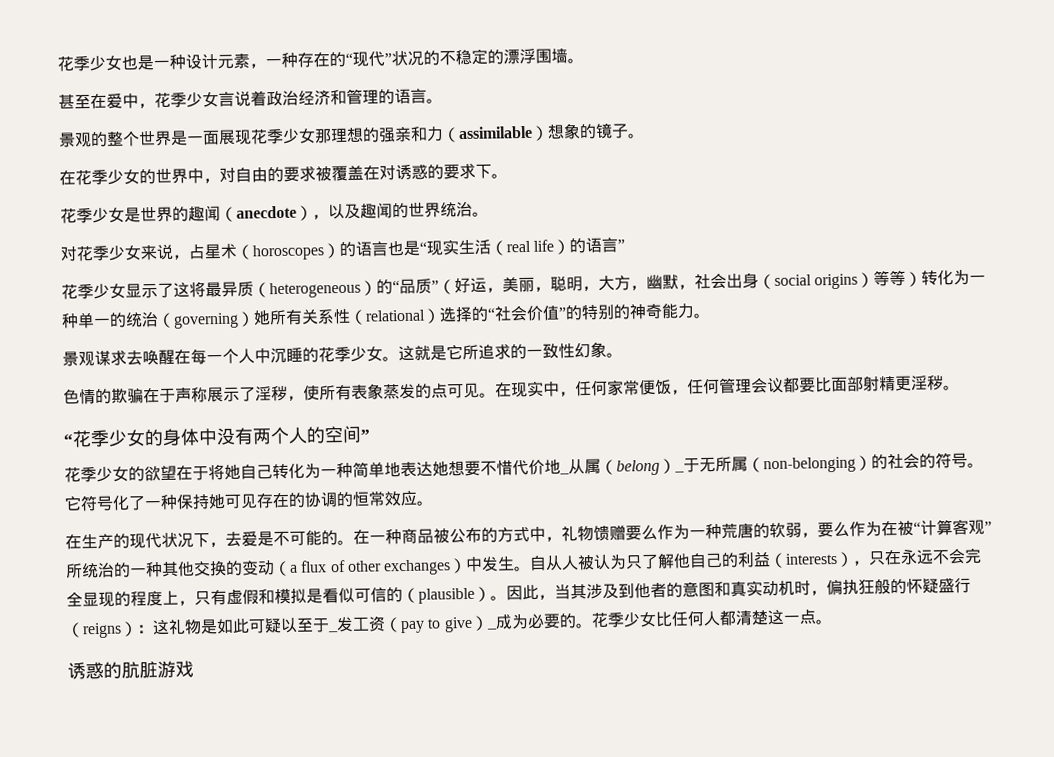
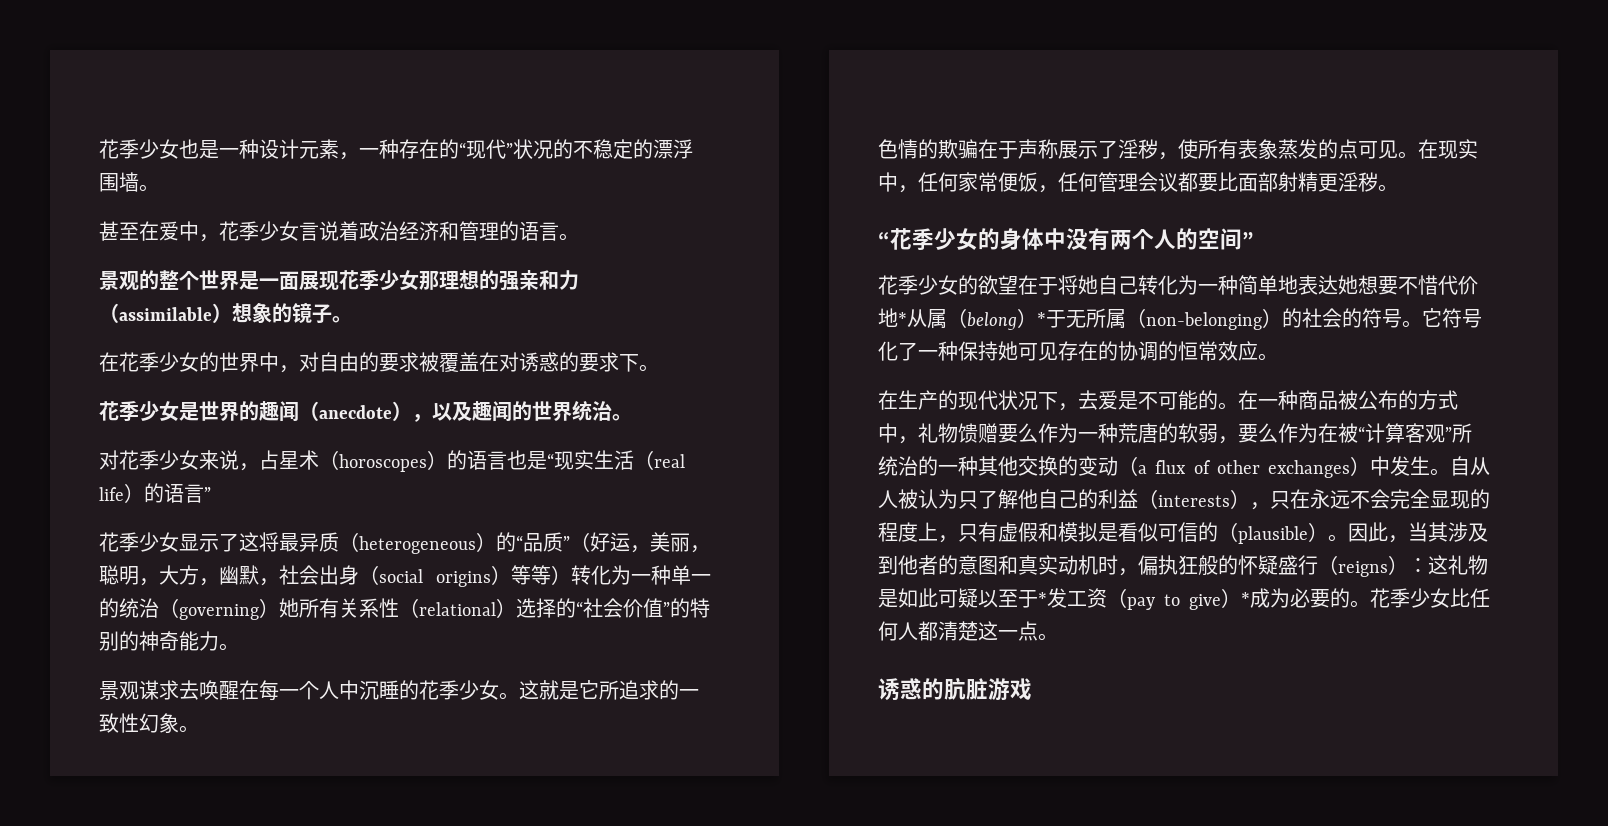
[559,472,570,475] _ -> [898,312,907,326] *
[674,470,685,473] _ -> [1037,312,1046,326] *
[328,630,339,633] _ -> [1038,592,1047,606] *
[486,627,498,630] _ -> [1241,592,1250,606] *

